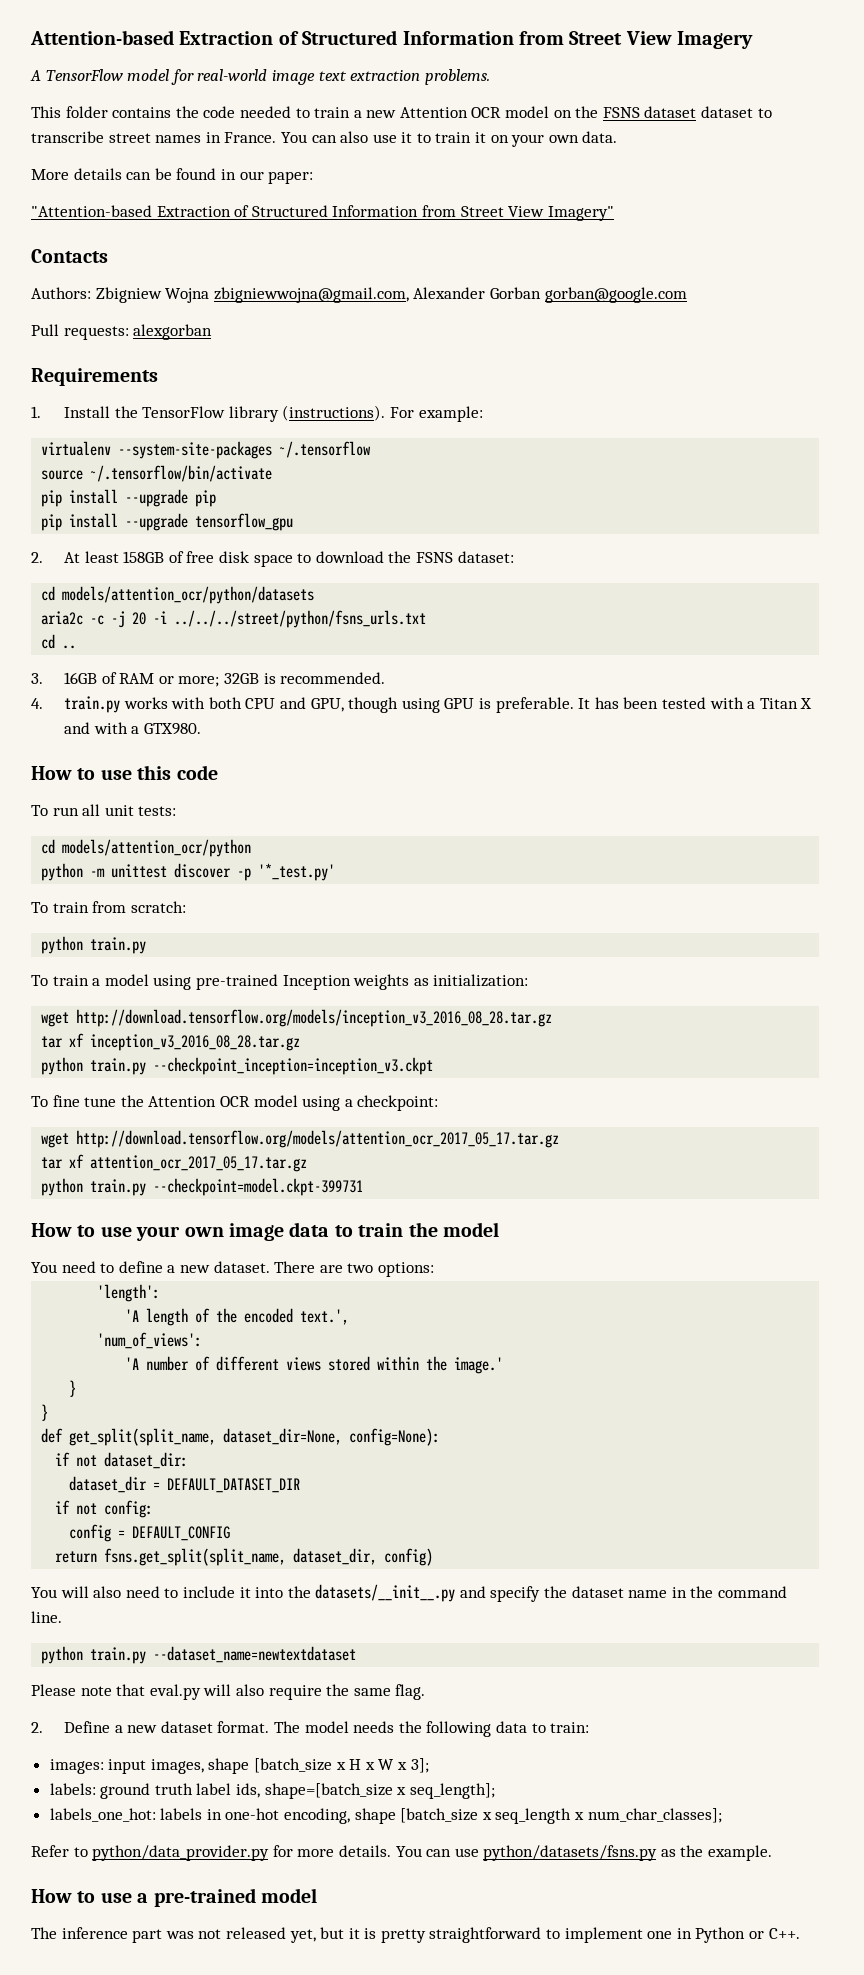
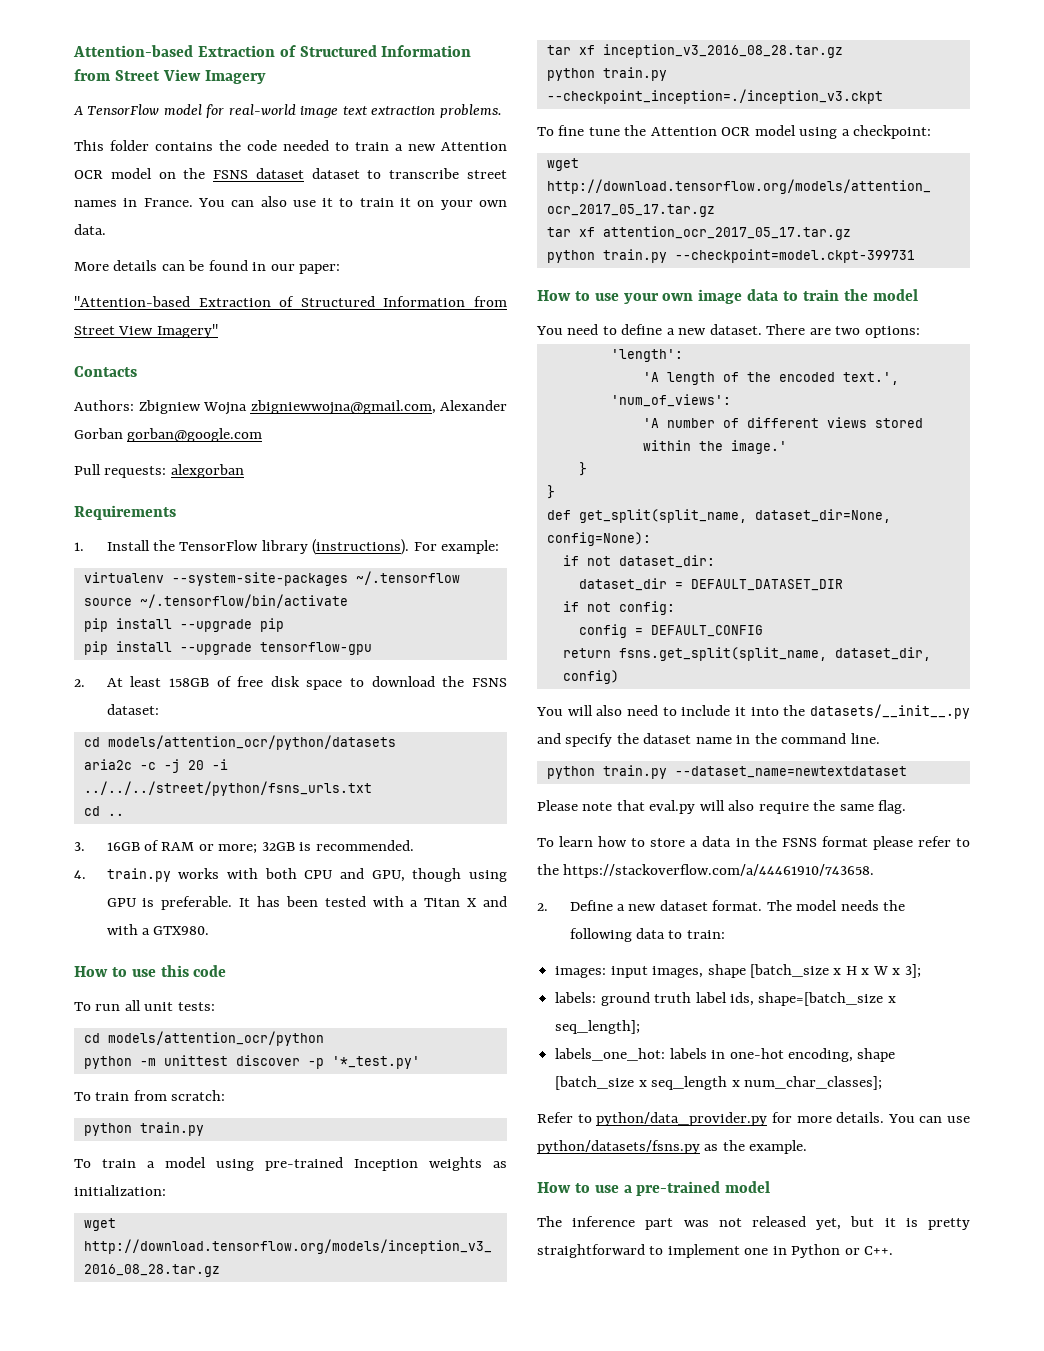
[195,513,294,531] tensorflow_gpu -> [259,642,372,655] tensorflow-gpu
[153,1057,434,1075] --checkpoint_inception=inception_v3.ckpt -> [546,89,883,104] --checkpoint_inception=./inception_v3.ckpt
(426, 1692) none -> [537,836,971,850] [537,864,875,878] // To learn how to store a data in the FSNS format please refer to the https://stackoverflow.com/a/44461910/743658.

